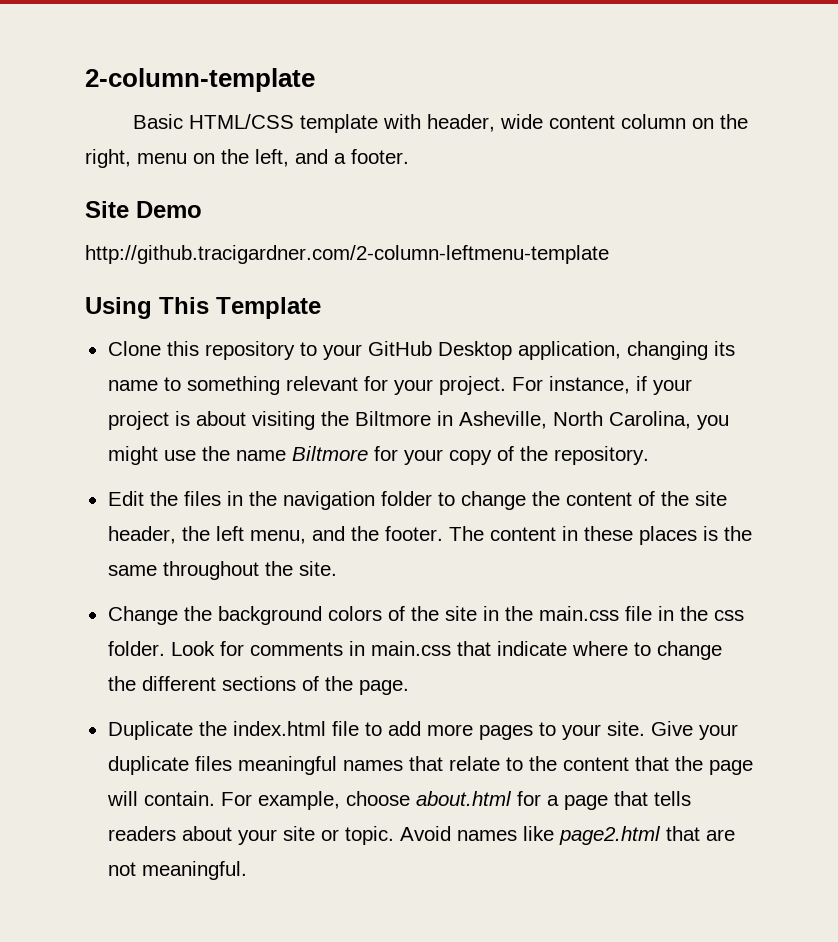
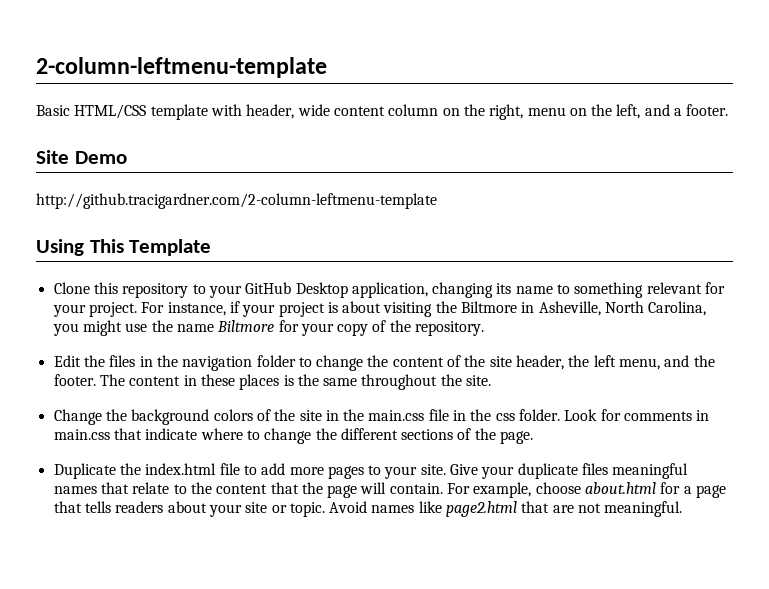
[85,68,315,92] 2-column-template -> [36,57,327,78] 2-column-leftmenu-template

